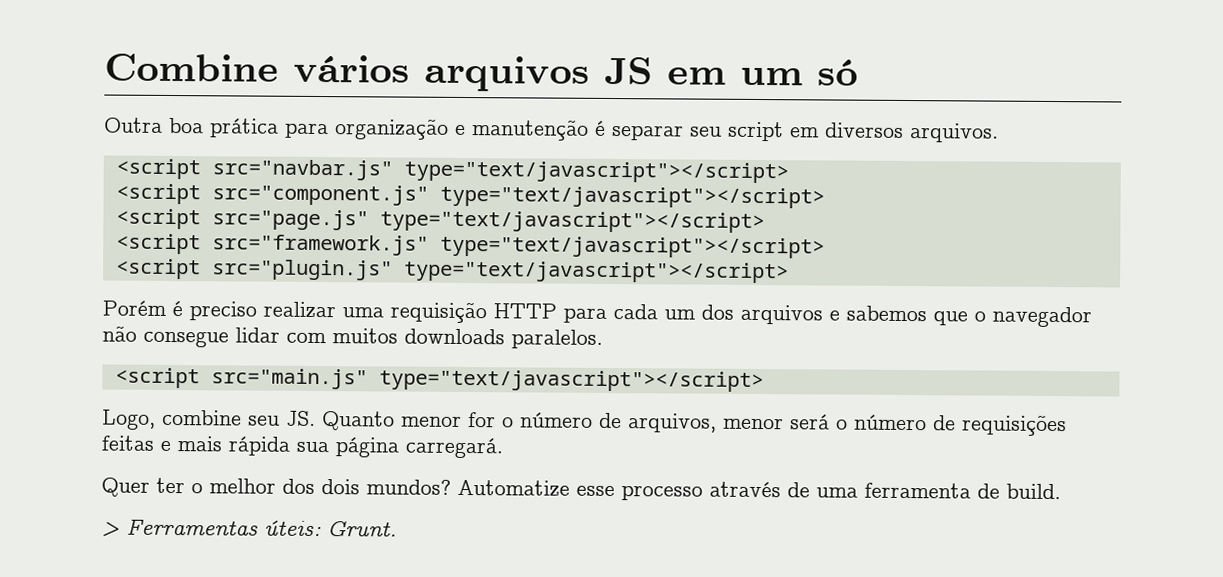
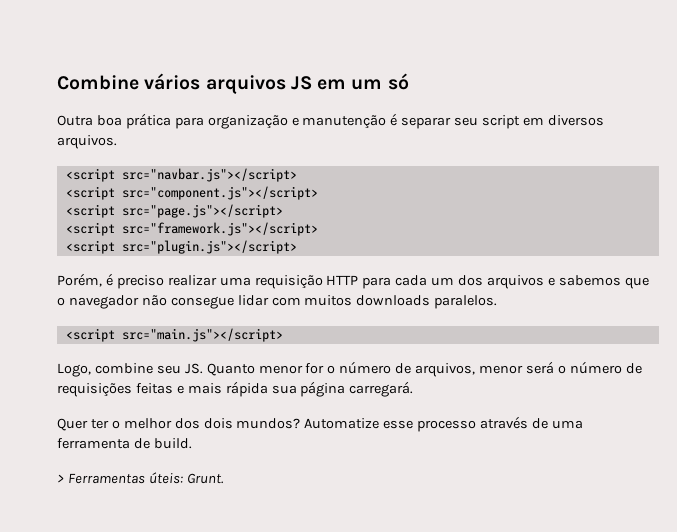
[211,159,789,184] [115,183,825,209] [115,208,765,234] [115,233,825,259] [115,258,789,284] [102,300,167,316] src="navbar.js" type="text/javascript"></script> // <script src="component.js" type="text/javascript"></script> // <script src="page.js" type="text/javascript"></script> // <script src="framework.js" type="text/javascript"></script> // <script src="plugin.js" type="text/javascript"></script> // Porém -> [121,168,297,182] [65,186,318,200] [65,204,283,218] [65,222,318,236] [65,240,297,254] [57,273,102,287] src="navbar.js"></script> // <script src="component.js"></script> // <script src="page.js"></script> // <script src="framework.js"></script> // <script src="plugin.js"></script> // Porém,
[210,368,764,393] src="main.js" type="text/javascript"></script> -> [121,328,283,342] src="main.js"></script>

